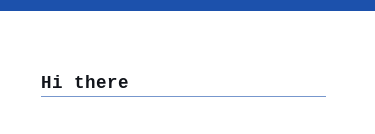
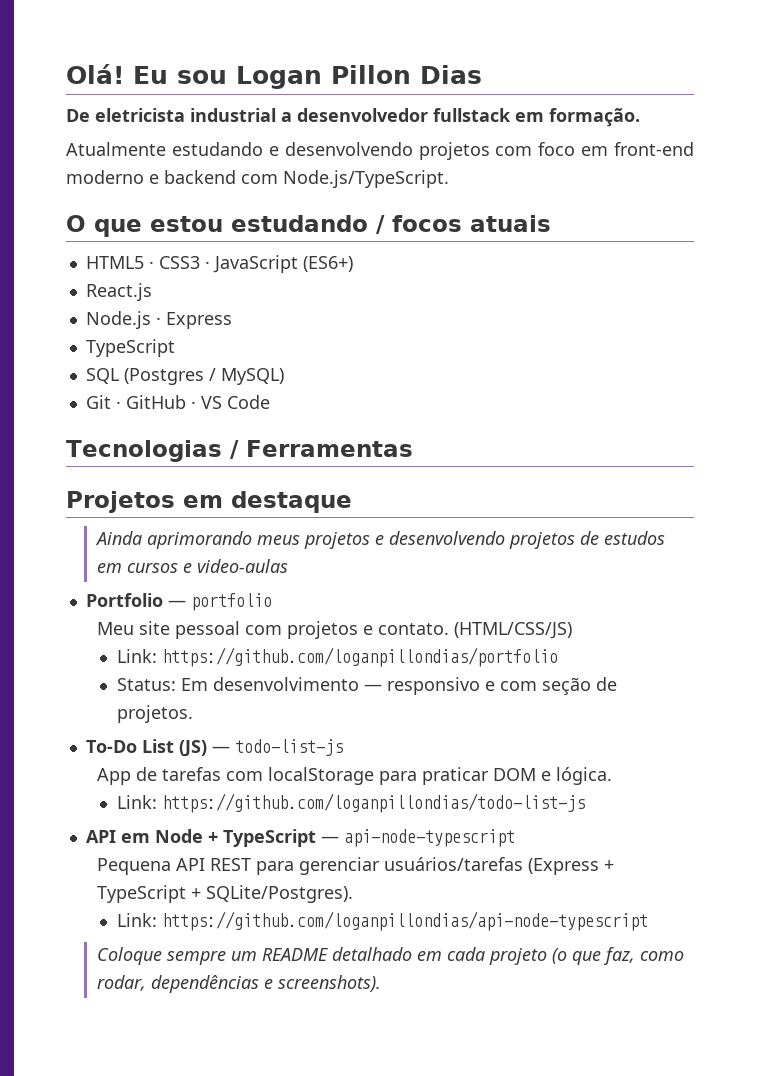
[41,75,129,88] Hi there -> [66,64,482,89] [66,108,640,127] [66,142,694,160] [66,170,449,188] [66,215,551,237] [85,255,353,273] [85,283,152,301] [85,311,232,329] [85,339,175,357] [85,368,284,385] [85,395,270,409] [66,440,413,462] [66,491,352,513] [94,531,665,549] [96,559,288,573] [85,593,272,611] [96,621,572,639] [116,647,558,667] [116,677,617,695] [116,705,193,723] [85,739,343,757] [96,767,612,785] [116,793,585,813] [85,829,515,847] [96,857,614,875] [96,885,353,903] [116,911,648,931] [96,947,684,965] [96,975,381,993] Olá! Eu sou Logan Pillon Dias // De eletricista industrial a desenvolvedor fullstack em formação. // Atualmente estudando e desenvolvendo projetos com foco em front-end moderno e backend com Node.js/TypeScript. // O que estou estudando / focos atuais // HTML5 · CSS3 · JavaScript (ES6+) // React.js // Node.js · Express // TypeScript // SQL (Postgres / MySQL) // Git · GitHub · VS Code // Tecnologias / Ferramentas // Projetos em destaque // Ainda aprimorando meus projetos e desenvolvendo projetos de estudos em cursos e video-aulas // Portfolio — portfolio // Meu site pessoal com projetos e contato. (HTML/CSS/JS) // Link: https://github.com/loganpillondias/portfolio // Status: Em desenvolvimento — responsivo e com seção de projetos. // To-Do List (JS) — todo-list-js // App de tarefas com localStorage para praticar DOM e lógica. // Link: https://github.com/loganpillondias/todo-list-js // API em Node + TypeScript — api-node-typescript // Pequena API REST para gerenciar usuários/tarefas (Express + TypeScript + SQLite/Postgres). // Link: https://github.com/loganpillondias/api-node-typescript // Coloque sempre um README detalhado em cada projeto (o que faz, como rodar, dependências e screenshots).

